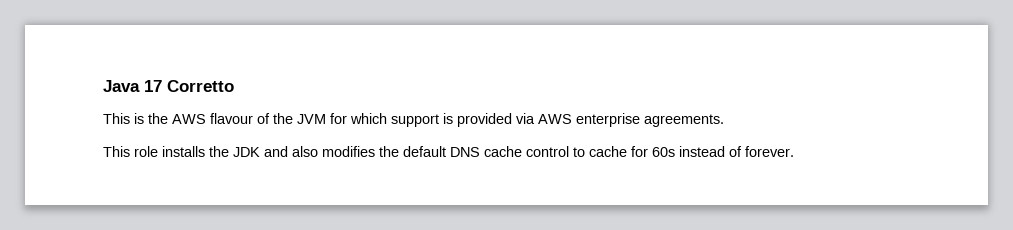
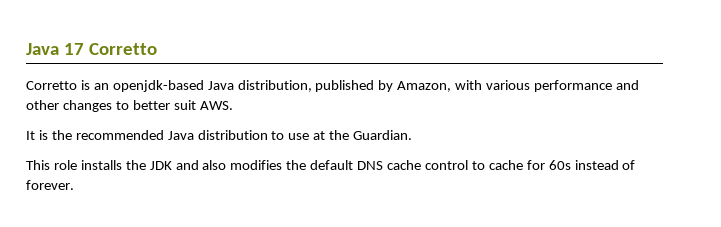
[103,113,724,127] This is the AWS flavour of the JVM for which support is provided via AWS enterprise agreements. -> [26,80,639,92] [26,100,233,112] [26,130,413,140] Corretto is an openjdk-based Java distribution, published by Amazon, with various performance and other changes to better suit AWS. // It is the recommended Java distribution to use at the Guardian.

